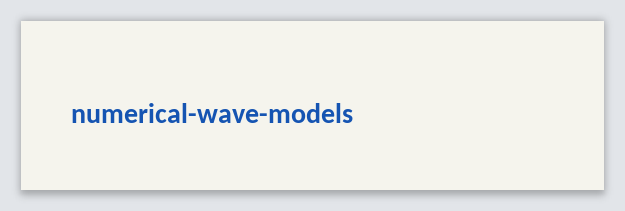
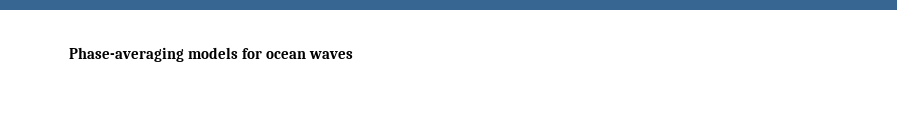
[71,103,353,123] numerical-wave-models -> [69,47,354,62] Phase-averaging models for ocean waves

